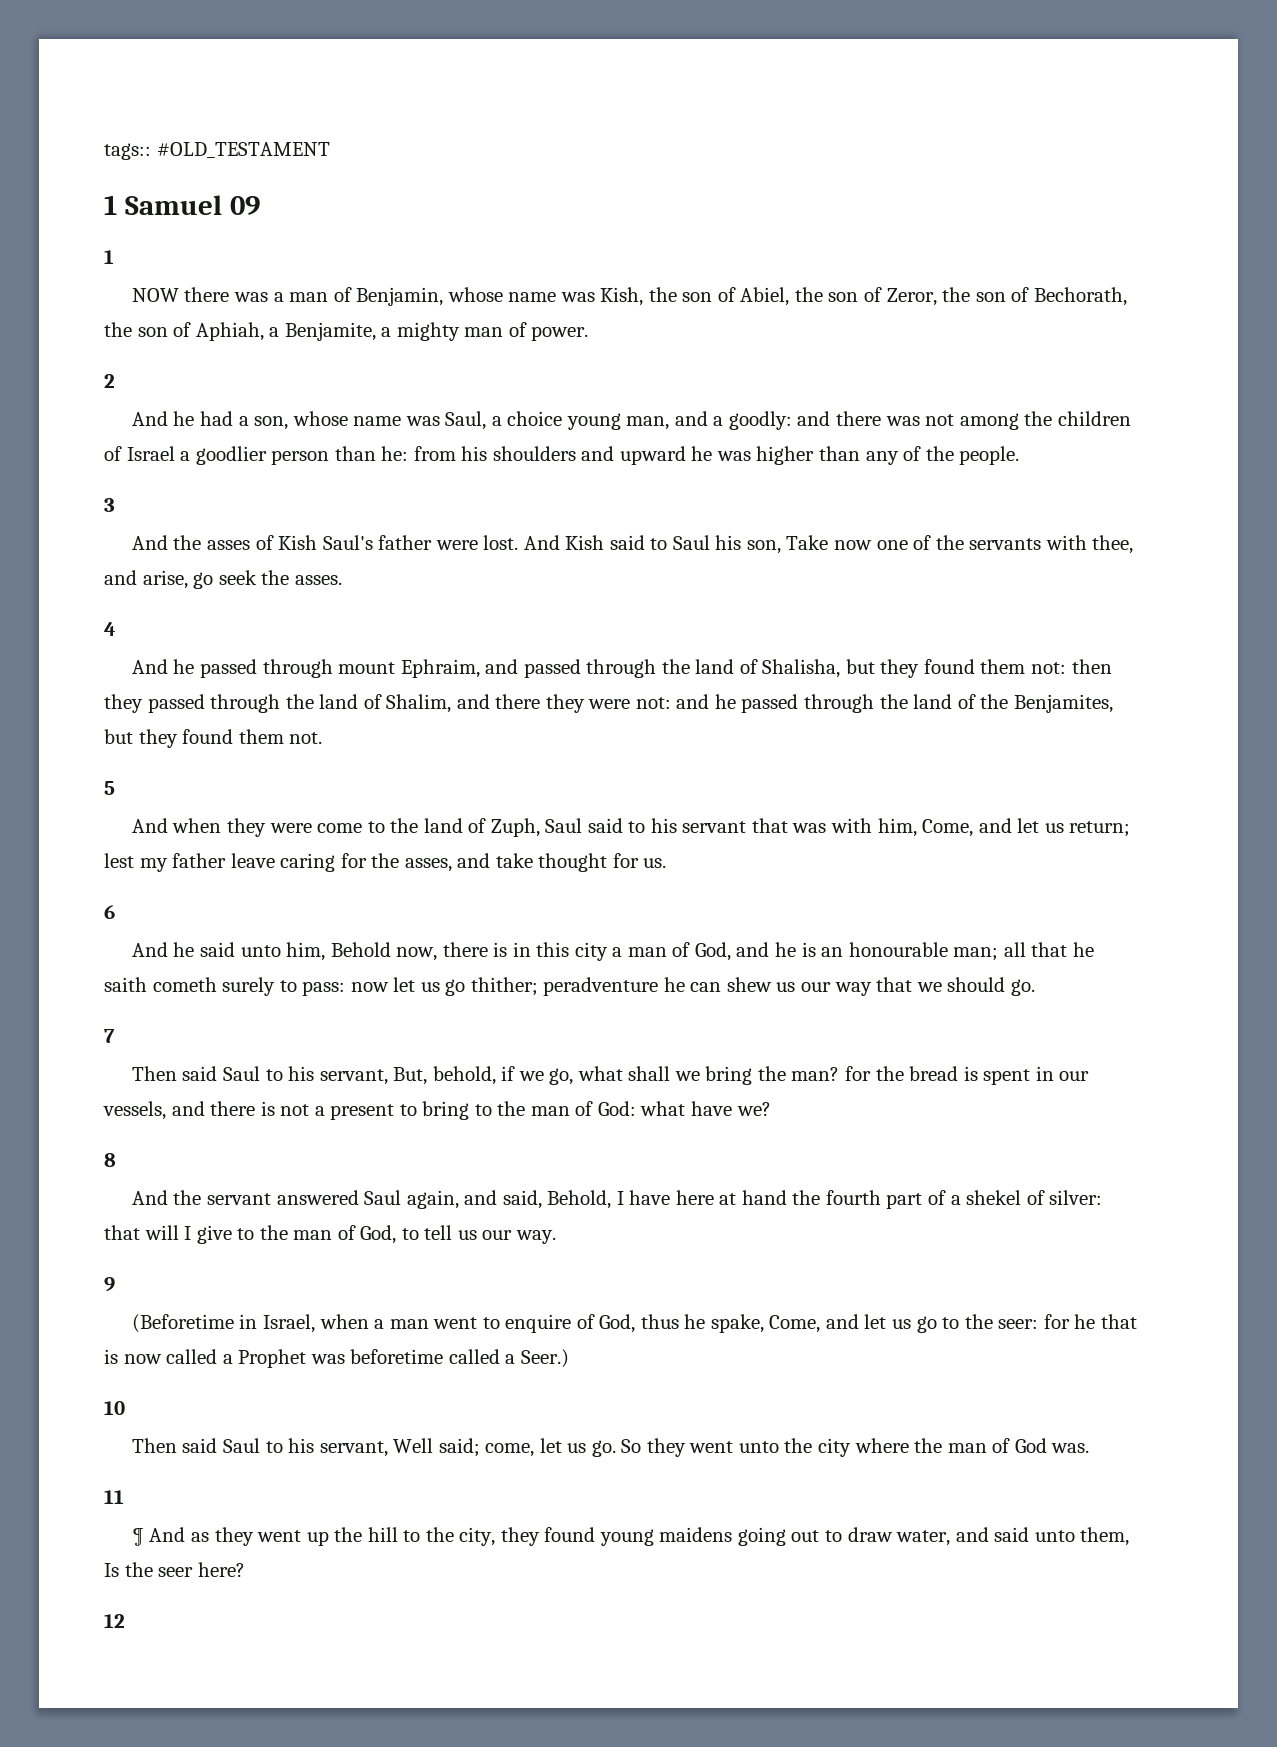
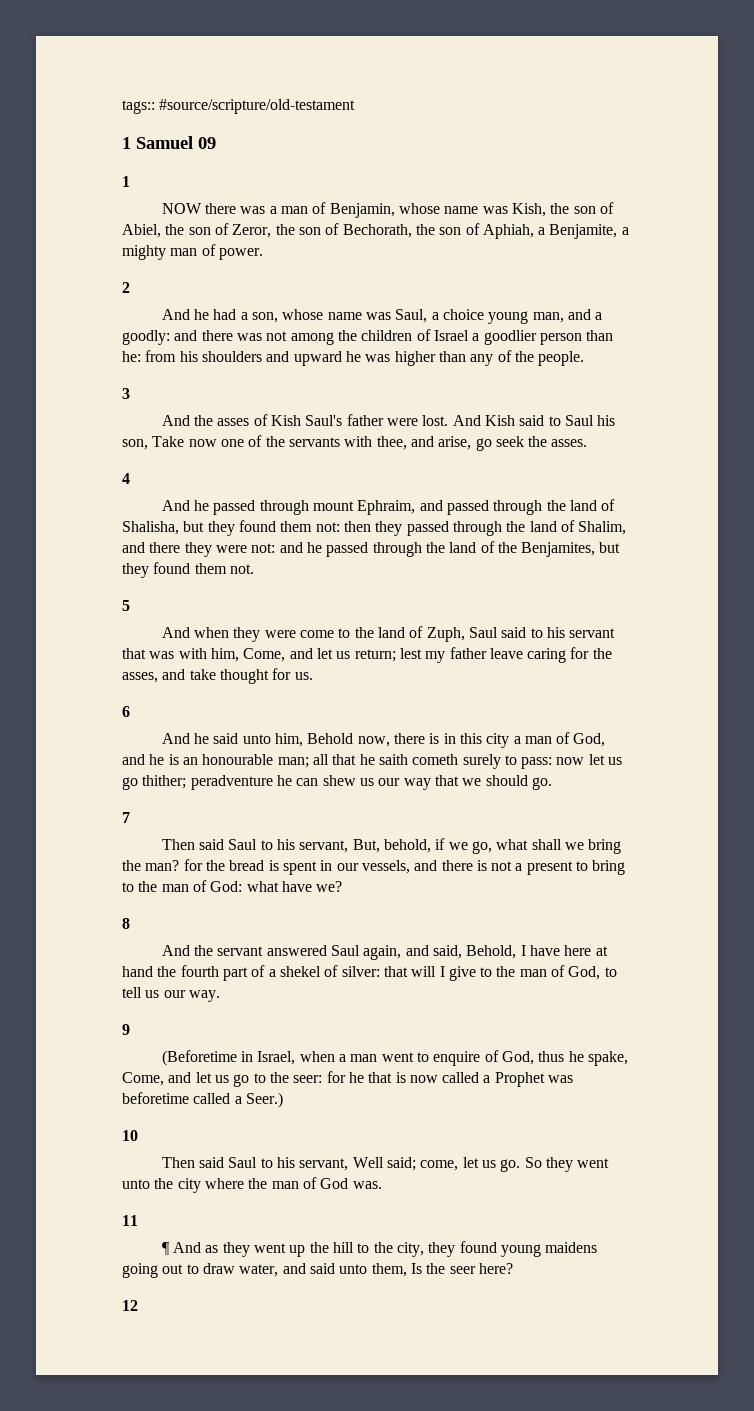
[156,142,330,158] #OLD_TESTAMENT -> [159,99,356,114] #source/scripture/old-testament

